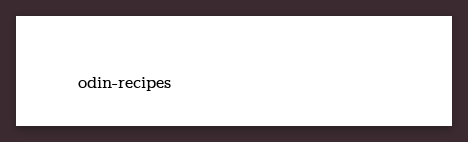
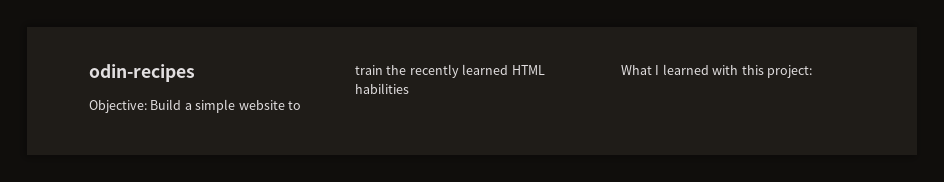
(171, 84) none -> [89,99,301,113] [355,64,545,78] [355,83,409,94] [621,64,812,78] // Objective: Build a simple website to train the recently learned HTML habilities // What I learned with this project:

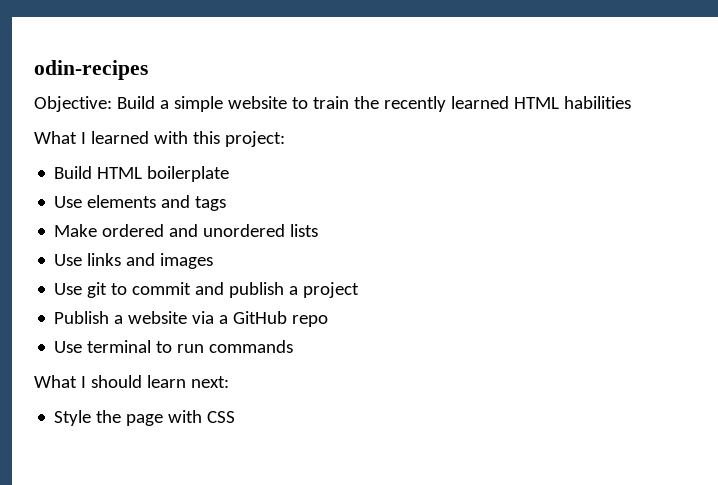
(812, 71) none -> [54,166,230,182] [54,195,227,211] [54,224,319,237] [54,253,214,269] [54,282,360,298] [54,311,329,327] [54,340,294,353] [34,375,229,388] [54,410,236,426] // Build HTML boilerplate // Use elements and tags // Make ordered and unordered lists // Use links and images // Use git to commit and publish a project // Publish a website via a GitHub repo // Use terminal to run commands // What I should learn next: // Style the page with CSS

